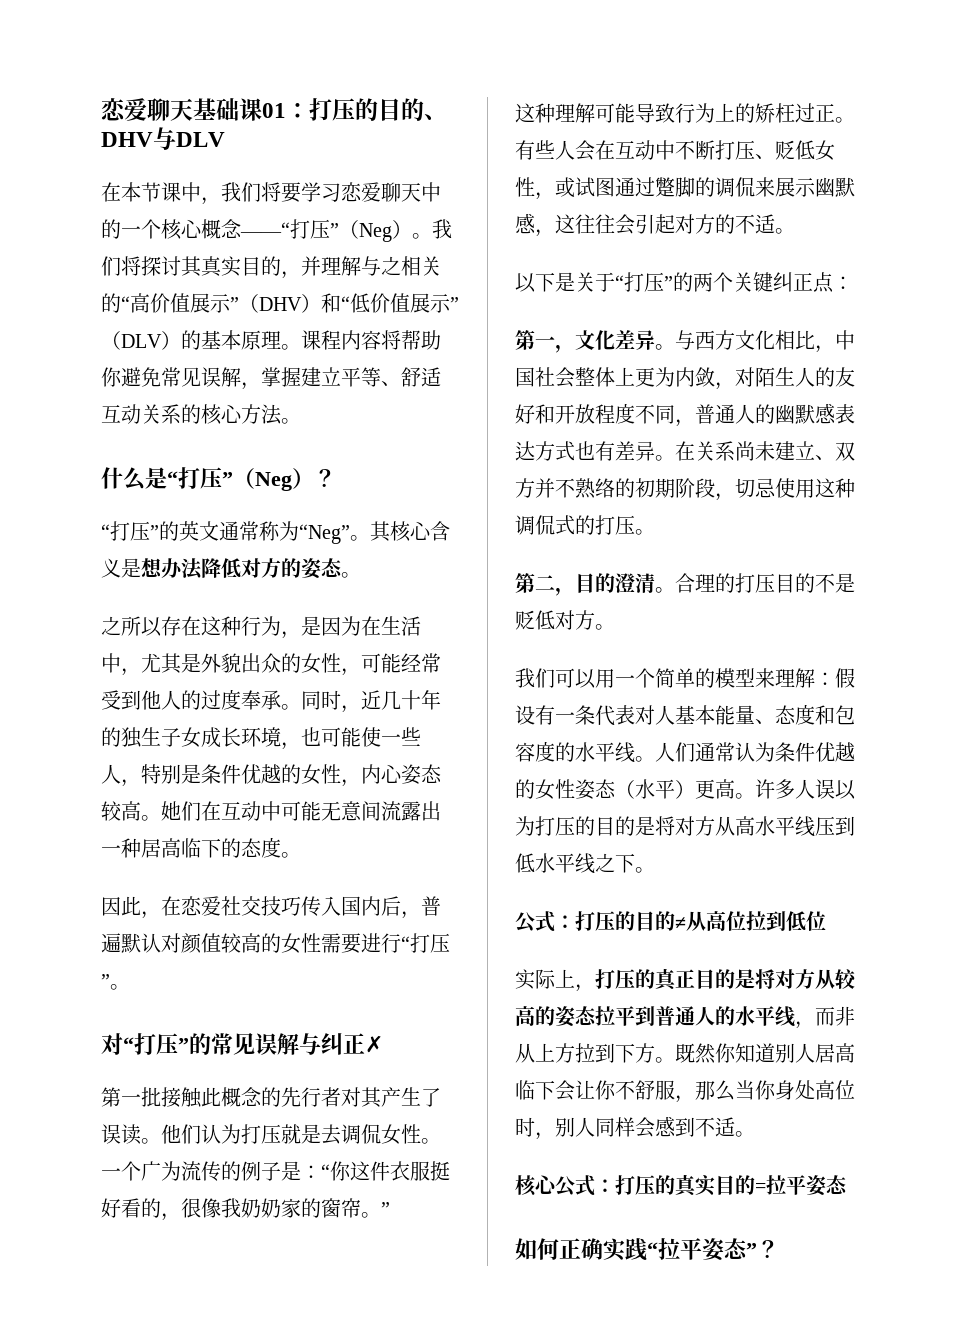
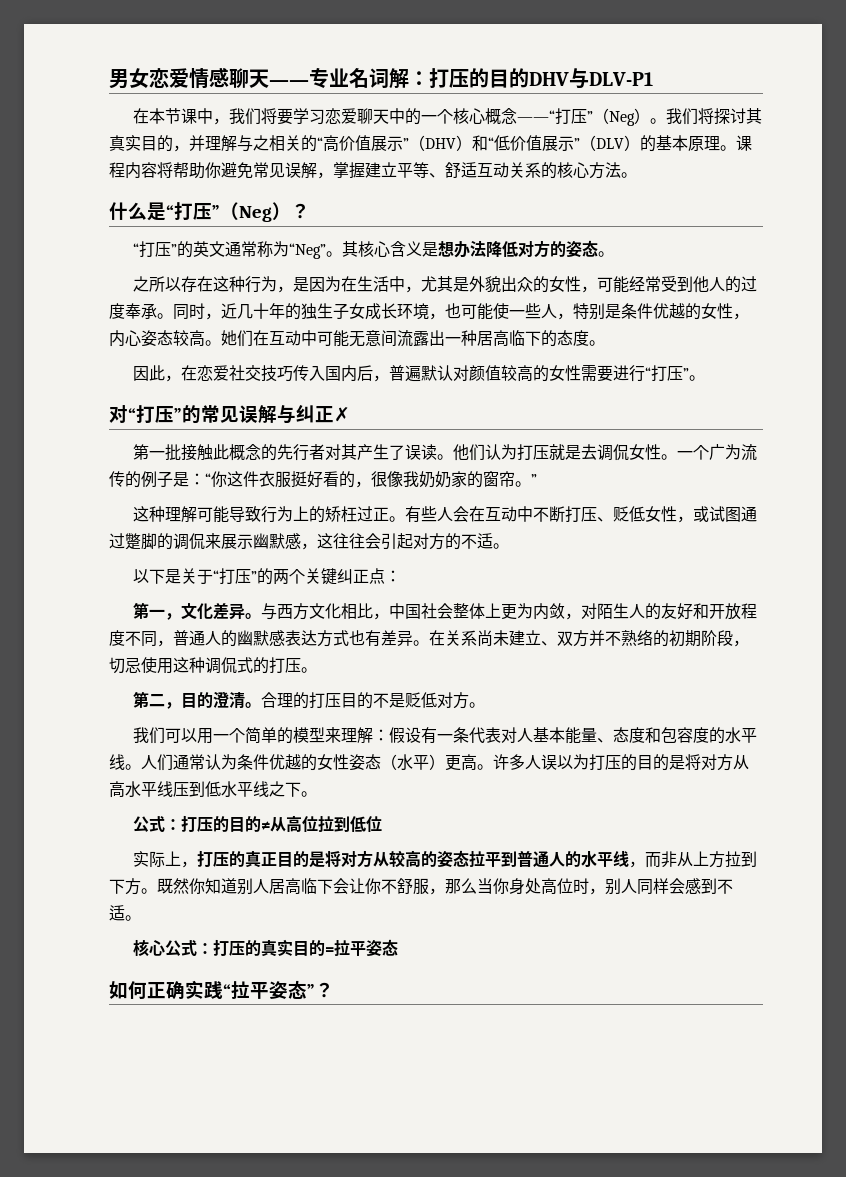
[101,98,447,121] [101,127,225,150] 恋爱聊天基础课01：打压的目的、DHV与DLV -> [109,67,653,89] 男女恋爱情感聊天——专业名词解：打压的目的DHV与DLV-P1

